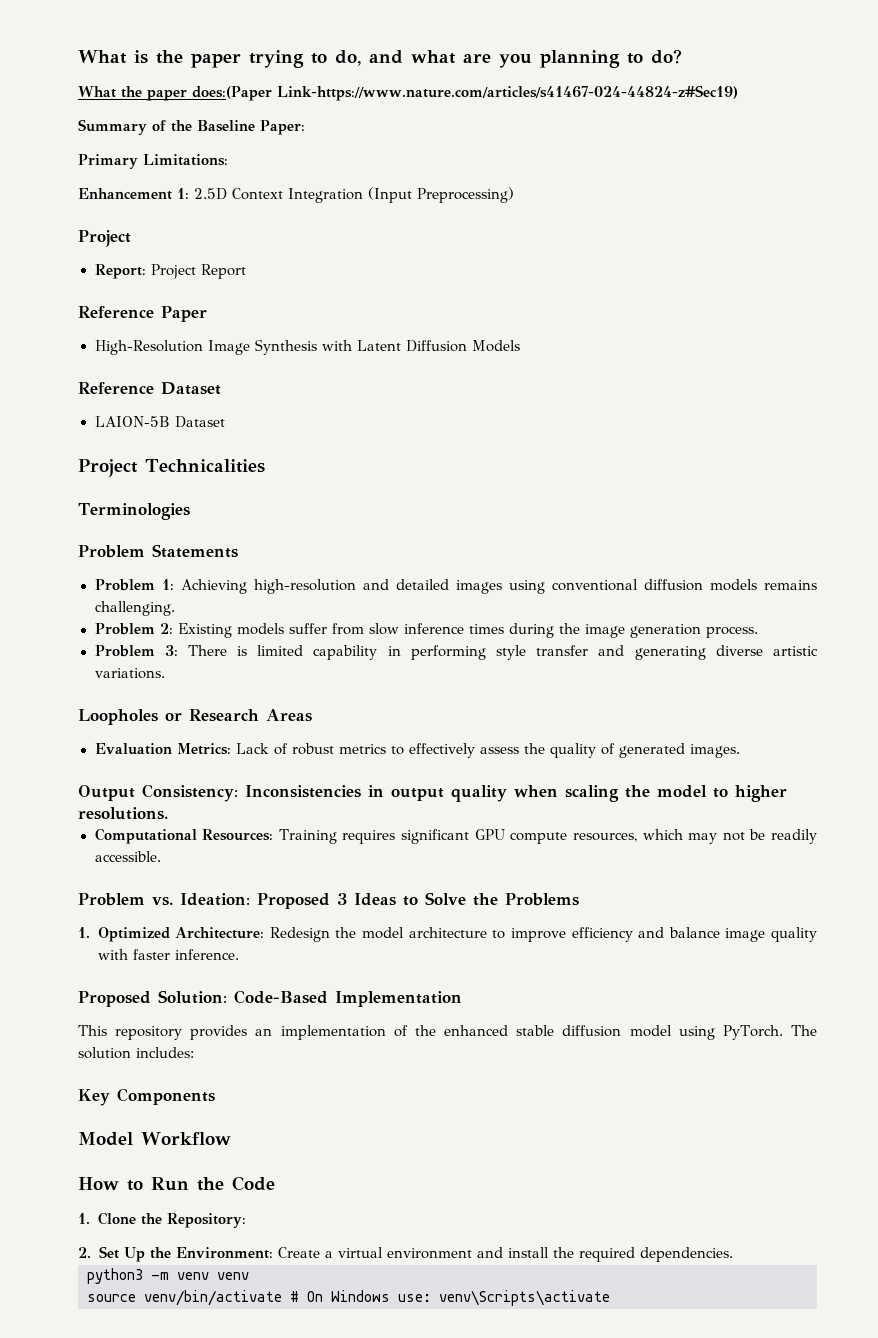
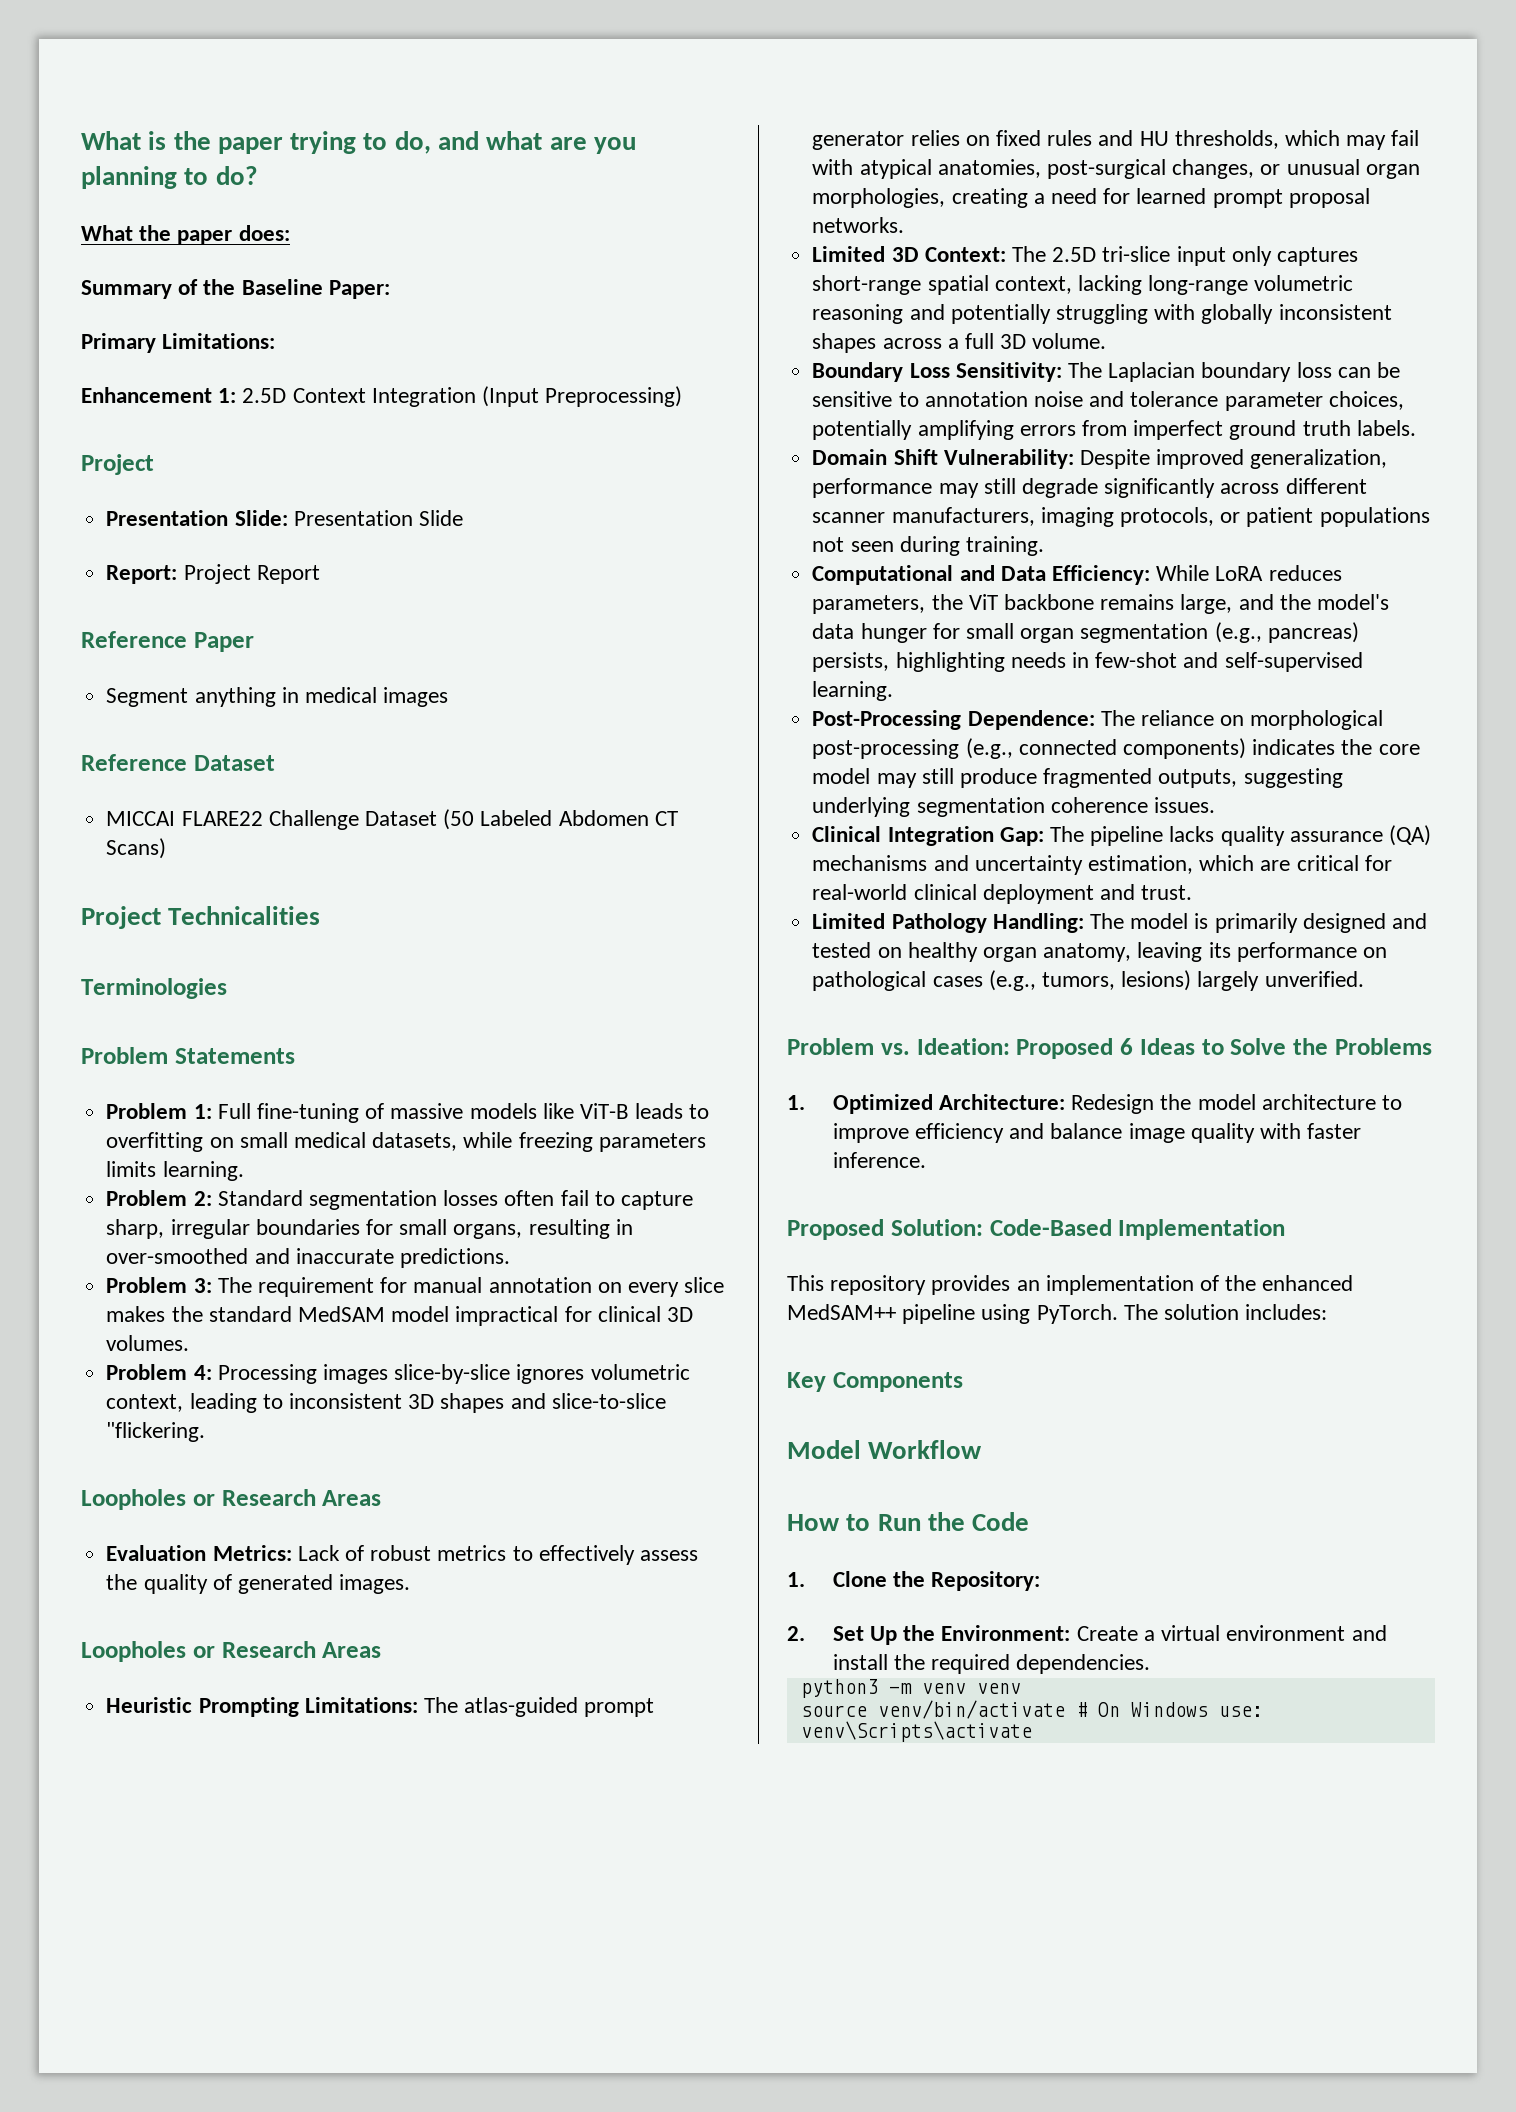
[192,85,738,101] does:(Paper Link-https://www.nature.com/articles/s41467-024-44824-z#Sec19) -> [238,225,290,241] does:
(131, 238) none -> [106,510,463,526] // Presentation Slide: Presentation Slide
[94,339,520,355] [78,382,221,395] [94,416,225,428] High-Resolution Image Synthesis with Latent Diffusion Models // Reference Dataset // LAION-5B Dataset -> [106,687,449,707] [81,754,275,771] [106,809,678,830] [106,838,167,859] Segment anything in medical images // Reference Dataset // MICCAI FLARE22 Challenge Dataset (50 Labeled Abdomen CT Scans)
[180,579,817,594] [94,601,175,616] [94,623,758,638] [94,645,819,660] [94,668,165,679] Achieving high-resolution and detailed images using conventional diffusion models remains challenging. // Problem 2: Existing models suffer from slow inference times during the image generation process. // Problem 3: There is limited capability in performing style transfer and generating diverse artistic variations. -> [217,1103,710,1123] [106,1132,706,1152] [106,1161,244,1181] [106,1190,693,1210] [106,1219,633,1239] [106,1248,510,1268] [106,1277,725,1297] [106,1306,693,1326] [106,1335,190,1351] [106,1364,690,1384] [106,1393,666,1413] [106,1422,206,1442] Full fine-tuning of massive models like ViT-B leads to overfitting on small medical datasets, while freezing parameters limits learning. // Problem 2: Standard segmentation losses often fail to capture sharp, irregular boundaries for small organs, resulting in over-smoothed and inaccurate predictions. // Problem 3: The requirement for manual annotation on every slice makes the standard MedSAM model impractical for clinical 3D volumes. // Problem 4: Processing images slice-by-slice ignores volumetric context, leading to inconsistent 3D shapes and slice-to-slice "flickering.
[78,784,787,802] [78,807,168,820] [94,828,818,844] [94,851,161,862] Output Consistency: Inconsistencies in output quality when scaling the model to higher resolutions. // Computational Resources: Training requires significant GPU compute resources, which may not be readily accessible. -> [81,1641,382,1662] [106,1697,655,1717] [812,130,1420,150] [812,159,1420,179] [812,188,1370,208] [812,217,905,233] [812,246,1358,266] [812,275,1354,295] [812,304,1392,324] [812,333,1107,353] [812,362,1400,382] [812,391,1404,411] [812,420,1416,440] [812,449,1388,469] [812,478,1367,498] [812,507,1430,527] [812,536,1044,556] [812,565,1342,585] [812,594,1389,614] [812,622,1359,643] [812,652,1363,672] [812,681,894,701] [812,710,1384,730] [812,738,1420,759] [812,768,1343,788] [812,797,1215,817] [812,825,1431,846] [812,855,1392,875] [812,884,1193,904] [812,913,1427,933] [812,942,1387,962] [812,970,1364,991] Loopholes or Research Areas // Heuristic Prompting Limitations: The atlas-guided prompt generator relies on fixed rules and HU thresholds, which may fail with atypical anatomies, post-surgical changes, or unusual organ morphologies, creating a need for learned prompt proposal networks. // Limited 3D Context: The 2.5D tri-slice input only captures short-range spatial context, lacking long-range volumetric reasoning and potentially struggling with globally inconsistent shapes across a full 3D volume. // Boundary Loss Sensitivity: The Laplacian boundary loss can be sensitive to annotation noise and tolerance parameter choices, potentially amplifying errors from imperfect ground truth labels. // Domain Shift Vulnerability: Despite improved generalization, performance may still degrade significantly across different scanner manufacturers, imaging protocols, or patient populations not seen during training. // Computational and Data Efficiency: While LoRA reduces parameters, the ViT backbone remains large, and the model's data hunger for small organ segmentation (e.g., pancreas) persists, highlighting needs in few-shot and self-supervised learning. // Post-Processing Dependence: The reliance on morphological post-processing (e.g., connected components) indicates the core model may still produce fragmented outputs, suggesting underlying segmentation coherence issues. // Clinical Integration Gap: The pipeline lacks quality assurance (QA) mechanisms and uncertainty estimation, which are critical for real-world clinical deployment and trust. // Limited Pathology Handling: The model is primarily designed and tested on healthy organ anatomy, leaving its performance on pathological cases (e.g., tumors, lesions) largely unverified.
[337,893,347,905] 3 -> [1120,1038,1133,1055] 6
[516,1025,672,1037] stable diffusion model -> [787,1304,976,1324] MedSAM++ pipeline

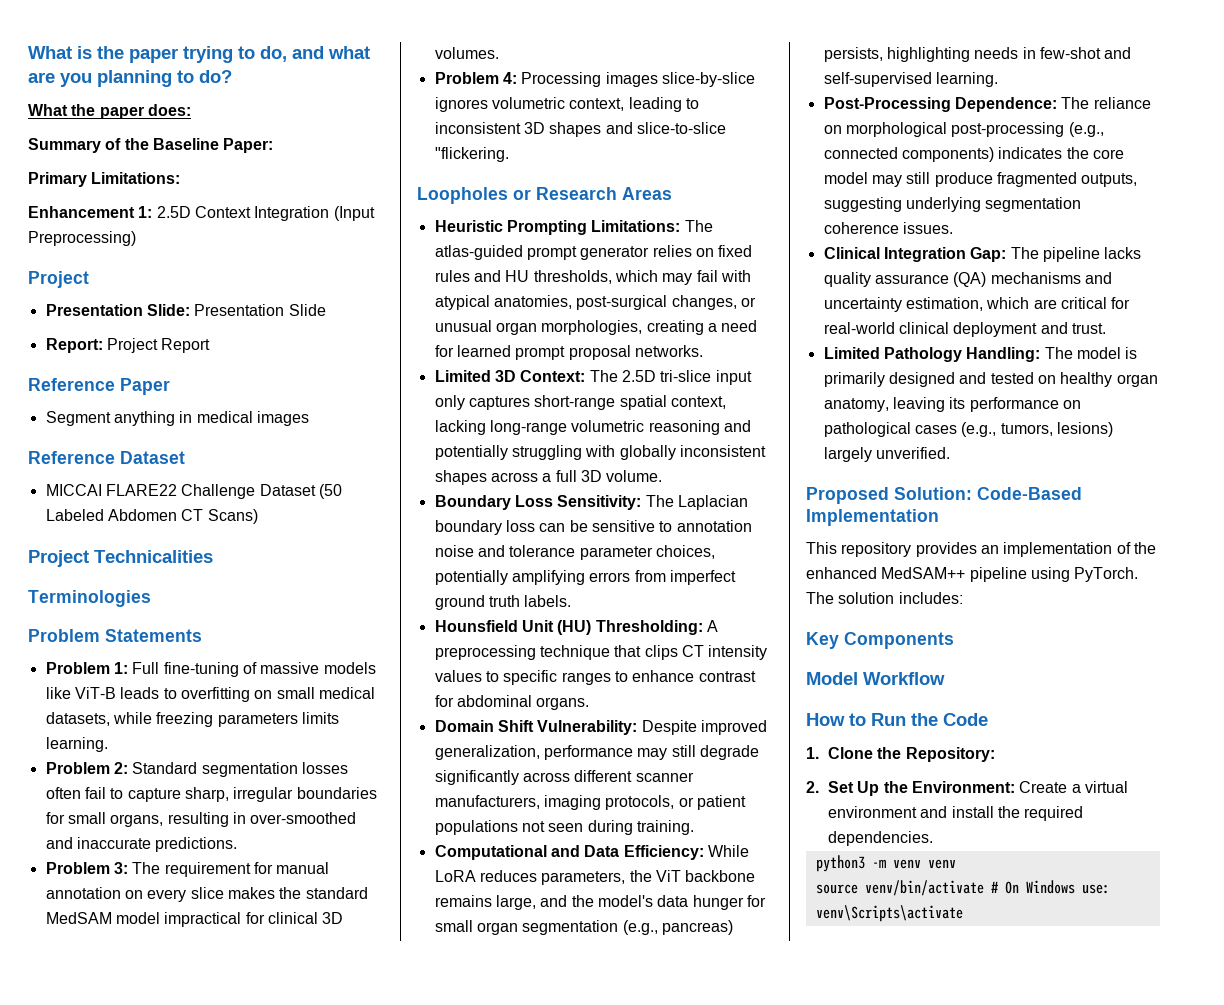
[106,1545,698,1565] [106,1574,411,1594] [81,1641,382,1662] // Evaluation Metrics: Lack of robust metrics to effectively assess the quality of generated images. // Loopholes or Research Areas -> (672, 193) none
(1416, 428) none -> [434,620,718,635] [434,645,768,660] [434,670,756,685] [434,695,590,710] // Hounsfield Unit (HU) Thresholding: A preprocessing technique that clips CT intensity values to specific ranges to enhance contrast for abdominal organs.
[787,1038,1432,1059] [787,1094,1403,1114] [832,1123,1362,1143] [832,1152,926,1168] // Problem vs. Ideation: Proposed 6 Ideas to Solve the Problems // 1. Optimized Architecture: Redesign the model architecture to improve efficiency and balance image quality with faster inference. -> (950, 453) none

